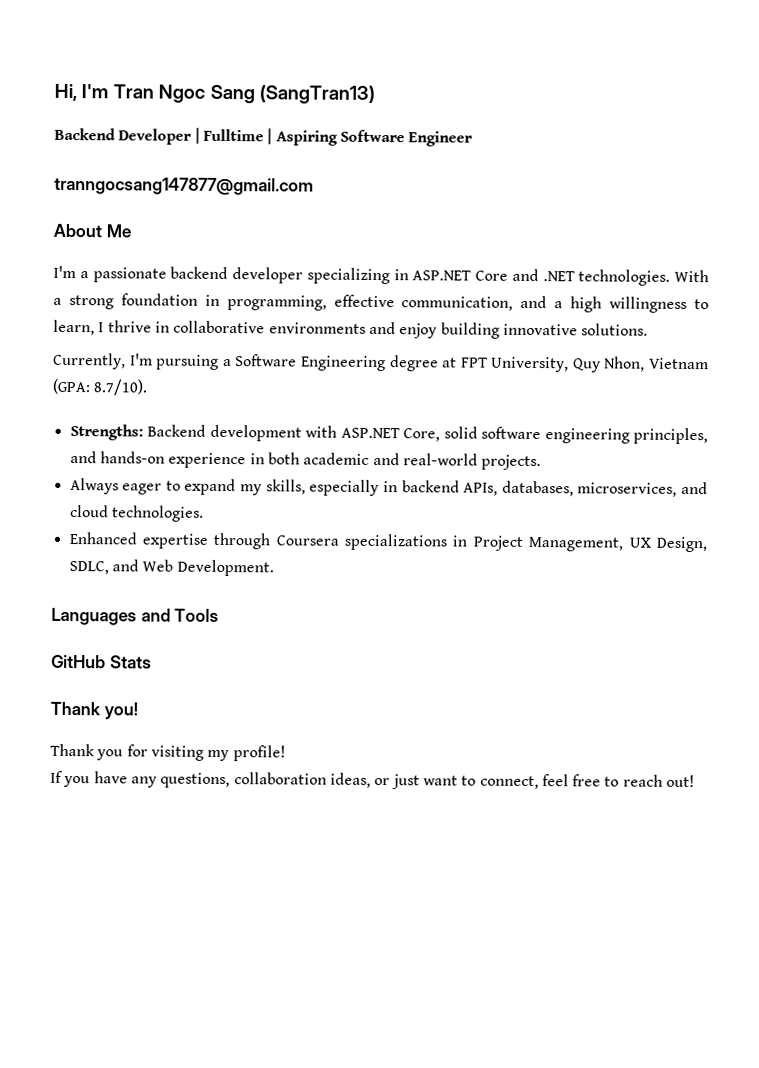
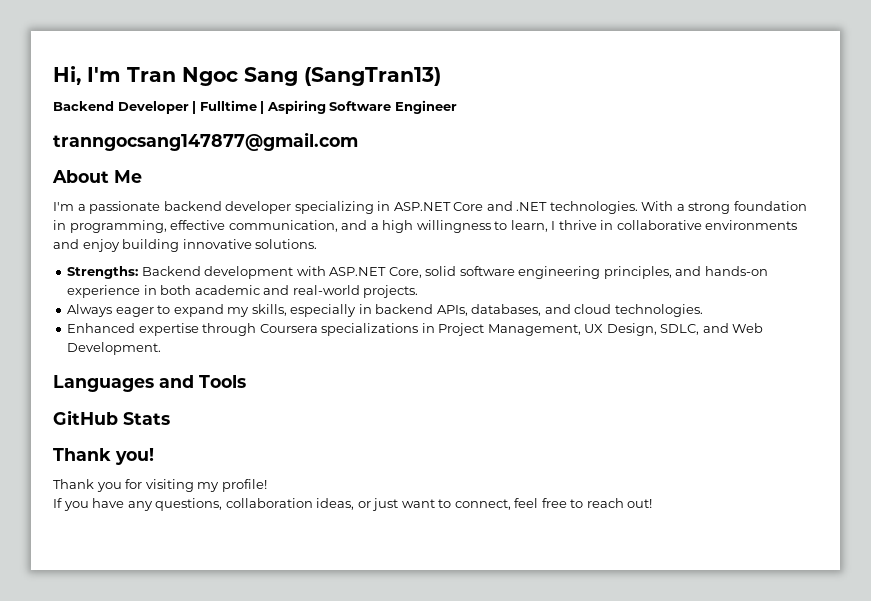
[53,352,710,373] [52,378,148,396] // Currently, I'm pursuing a Software Engineering degree at FPT University, Quy Nhon, Vietnam (GPA: 8.7/10). -> (318, 244) none
[577,482,678,497] microservices, -> (542, 310) none

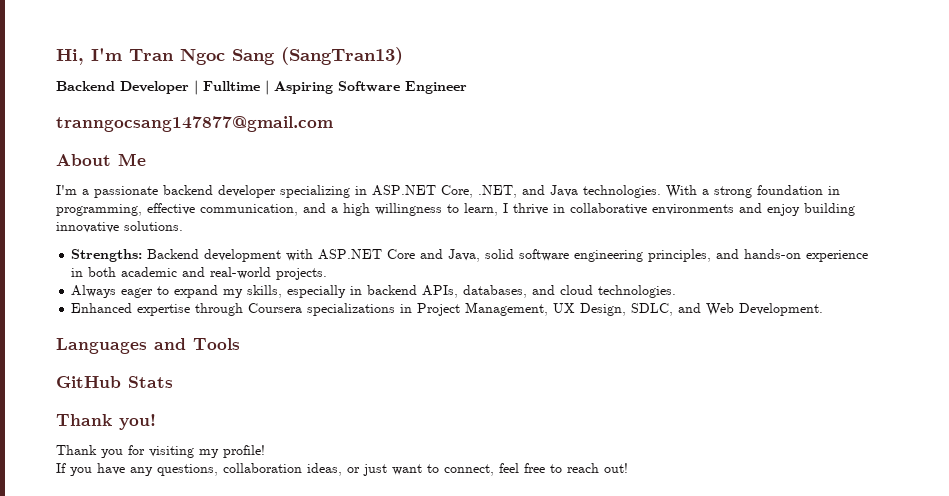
[453,201,548,211] Core and .NET -> [441,185,578,198] Core, .NET, and Java
[388,267,422,278] Core, -> [387,249,481,262] Core and Java,

